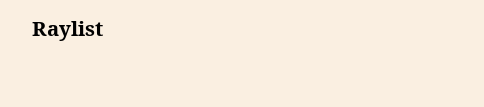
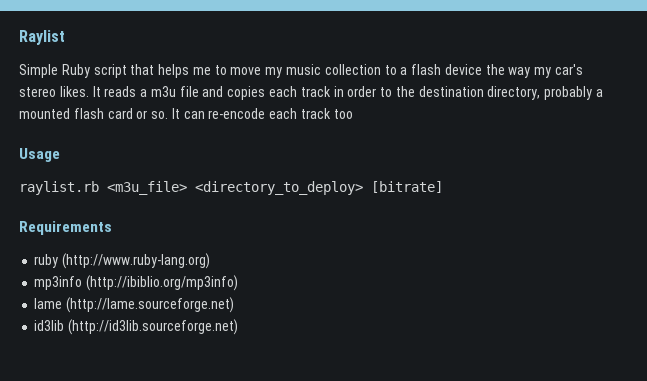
(103, 31) none -> [19,64,584,78] [19,86,604,100] [19,108,353,119] [19,148,60,162] [19,181,443,195] [19,221,112,235] [34,253,211,269] [34,275,239,291] [34,297,235,313] [34,319,239,335] // Simple Ruby script that helps me to move my music collection to a flash device the way my car's stereo likes. It reads a m3u file and copies each track in order to the destination directory, probably a mounted flash card or so. It can re-encode each track too // Usage // raylist.rb <m3u_file> <directory_to_deploy> [bitrate] // Requirements // ruby (http://www.ruby-lang.org) // mp3info (http://ibiblio.org/mp3info) // lame (http://lame.sourceforge.net) // id3lib (http://id3lib.sourceforge.net)

